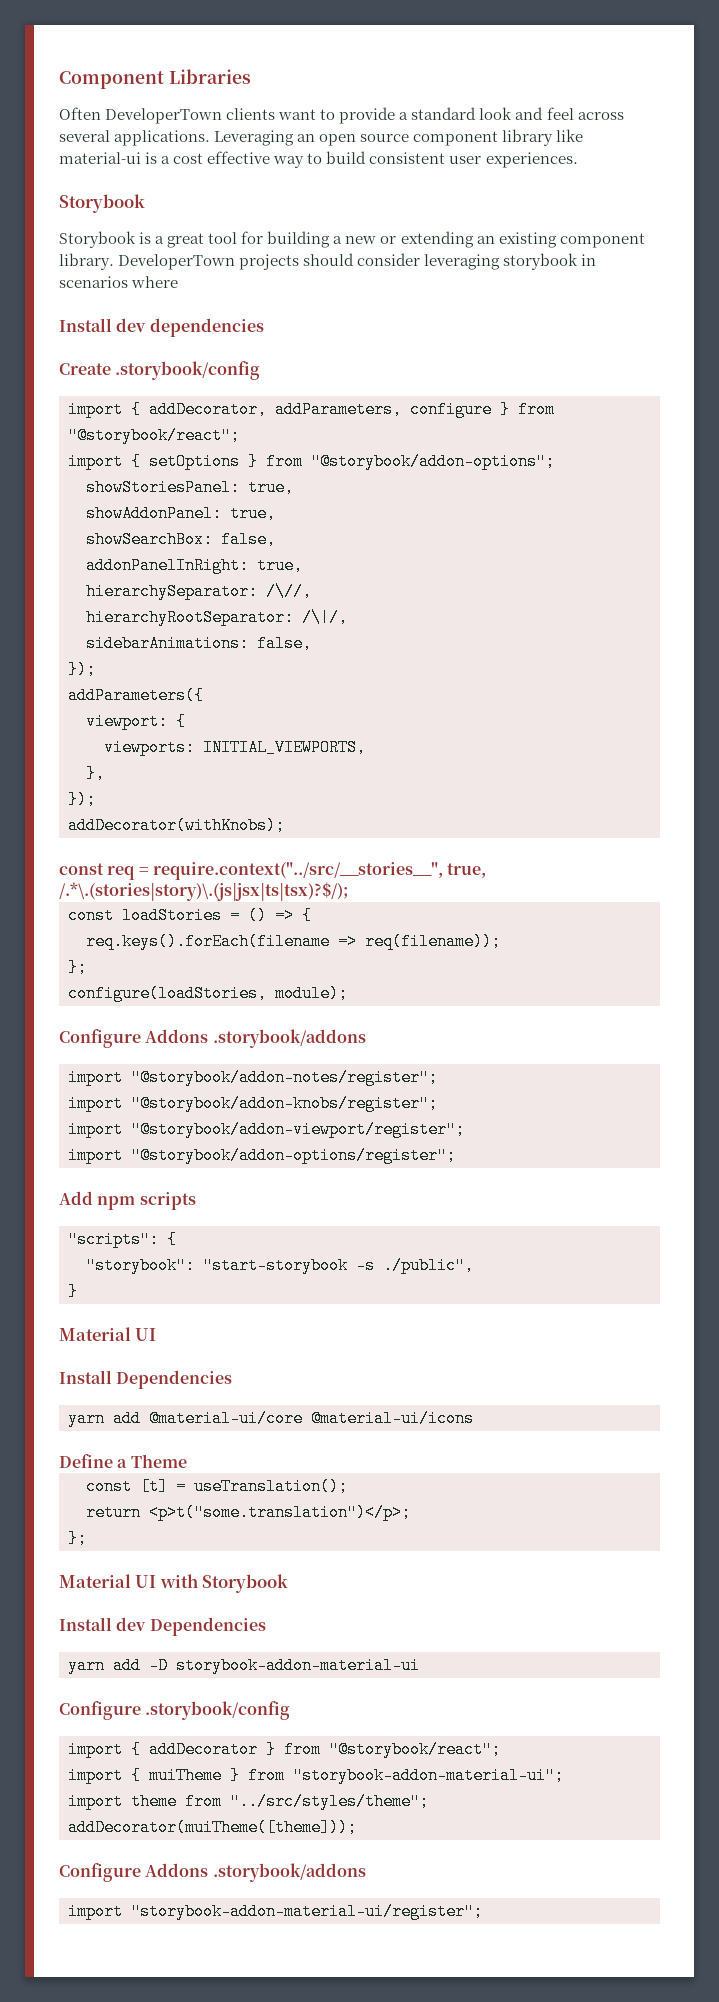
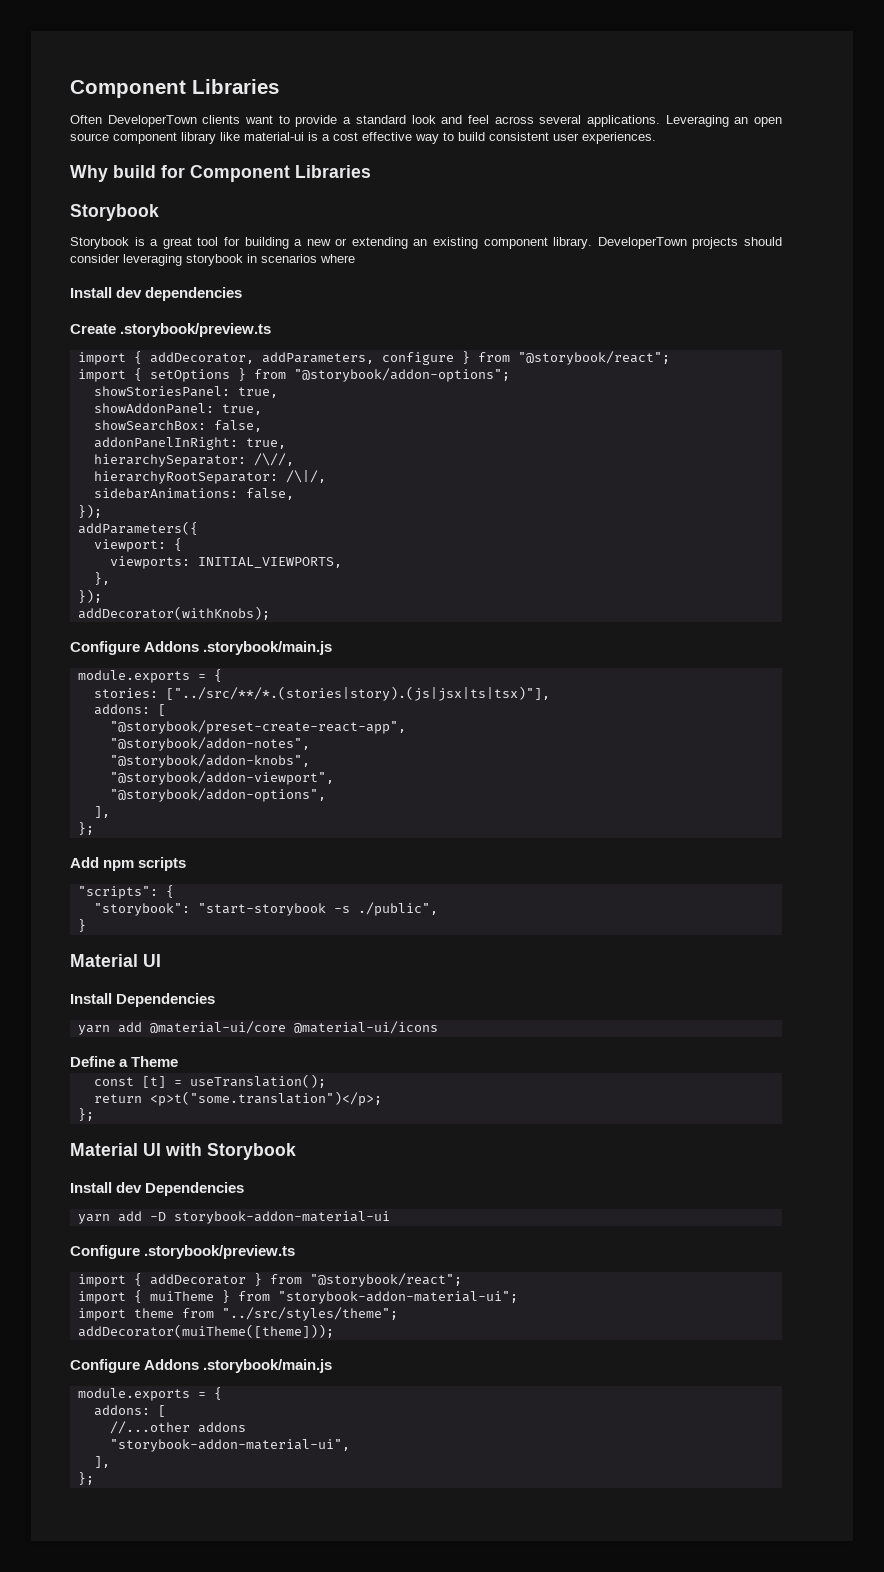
(578, 160) none -> [70,165,371,182] // Why build for Component Libraries
[115,361,261,380] .storybook/config -> [120,323,272,337] .storybook/preview.ts
[59,862,487,880] [59,882,348,901] [68,907,312,924] [86,933,501,950] [68,959,87,976] [68,985,348,1002] [59,1029,366,1048] [68,1069,438,1086] [68,1095,438,1112] [68,1121,465,1138] [68,1147,456,1164] const req = require.context("../src/__stories__", true, /.*\.(stories|story)\.(js|jsx|ts|tsx)?$/); // const loadStories = () => { // req.keys().forEach(filename => req(filename)); // }; // configure(loadStories, module); // Configure Addons .storybook/addons // import "@storybook/addon-notes/register"; // import "@storybook/addon-knobs/register"; // import "@storybook/addon-viewport/register"; // import "@storybook/addon-options/register"; -> [70,641,333,655] [77,669,222,683] [93,686,550,701] [93,704,166,716] [109,720,406,734] [109,737,310,751] [109,754,310,768] [109,771,334,785] [109,788,326,802] [93,806,110,818] [77,822,94,835] Configure Addons .storybook/main.js // module.exports = { // stories: ["../src/**/*.(stories|story).(js|jsx|ts|tsx)"], // addons: [ // "@storybook/preset-create-react-app", // "@storybook/addon-notes", // "@storybook/addon-knobs", // "@storybook/addon-viewport", // "@storybook/addon-options", // ], // };
[145,1701,291,1720] .storybook/config -> [144,1245,296,1259] .storybook/preview.ts
[212,1863,366,1882] [68,1903,483,1920] .storybook/addons // import "storybook-addon-material-ui/register"; -> [203,1359,333,1373] [77,1387,222,1401] [93,1405,166,1417] [109,1421,246,1434] [109,1439,350,1452] [93,1456,110,1468] [77,1472,94,1485] .storybook/main.js // module.exports = { // addons: [ // //...other addons // "storybook-addon-material-ui", // ], // };

